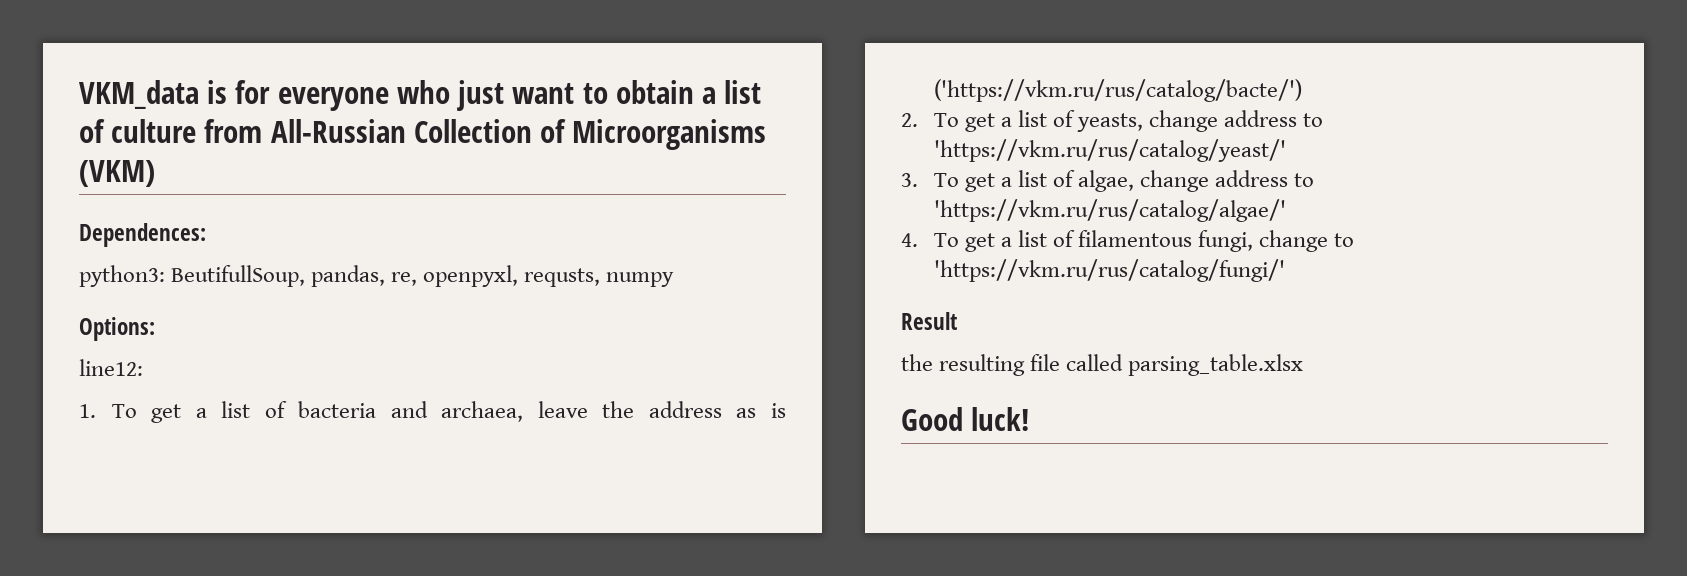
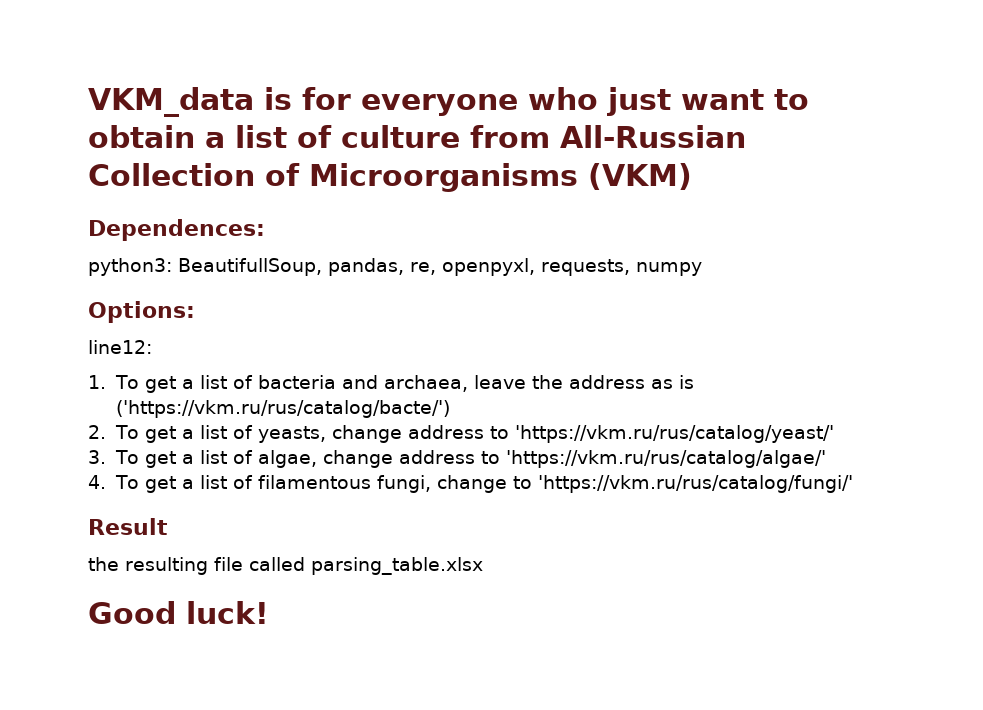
[171,265,306,287] BeutifullSoup, -> [178,258,322,276] BeautifullSoup,
[524,268,601,287] requsts, -> [541,259,630,276] requests,

